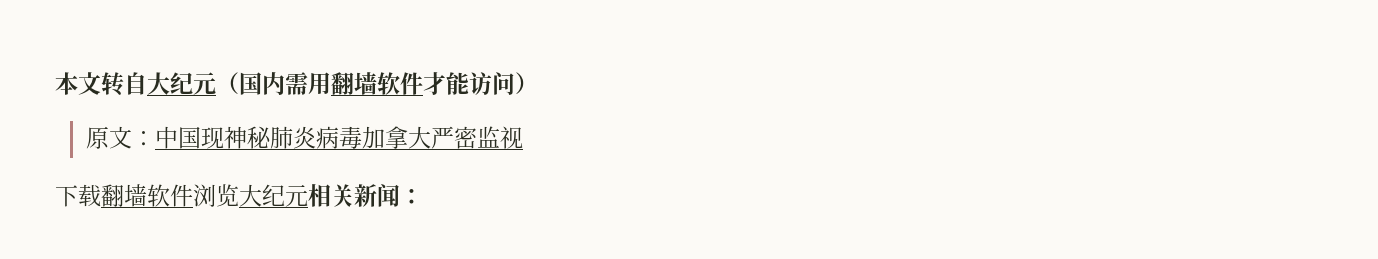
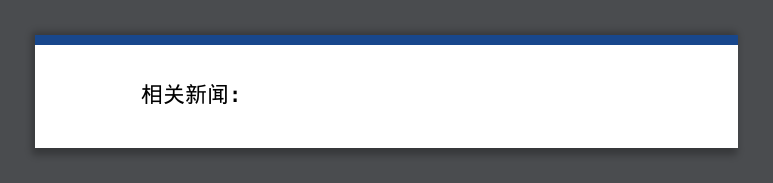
[55,72,538,96] [85,126,523,149] [55,184,308,207] 本文转自大纪元（国内需用翻墙软件才能访问） // 原文：中国现神秘肺炎病毒加拿大严密监视 // 下载翻墙软件浏览大纪元 -> (141, 94) none

